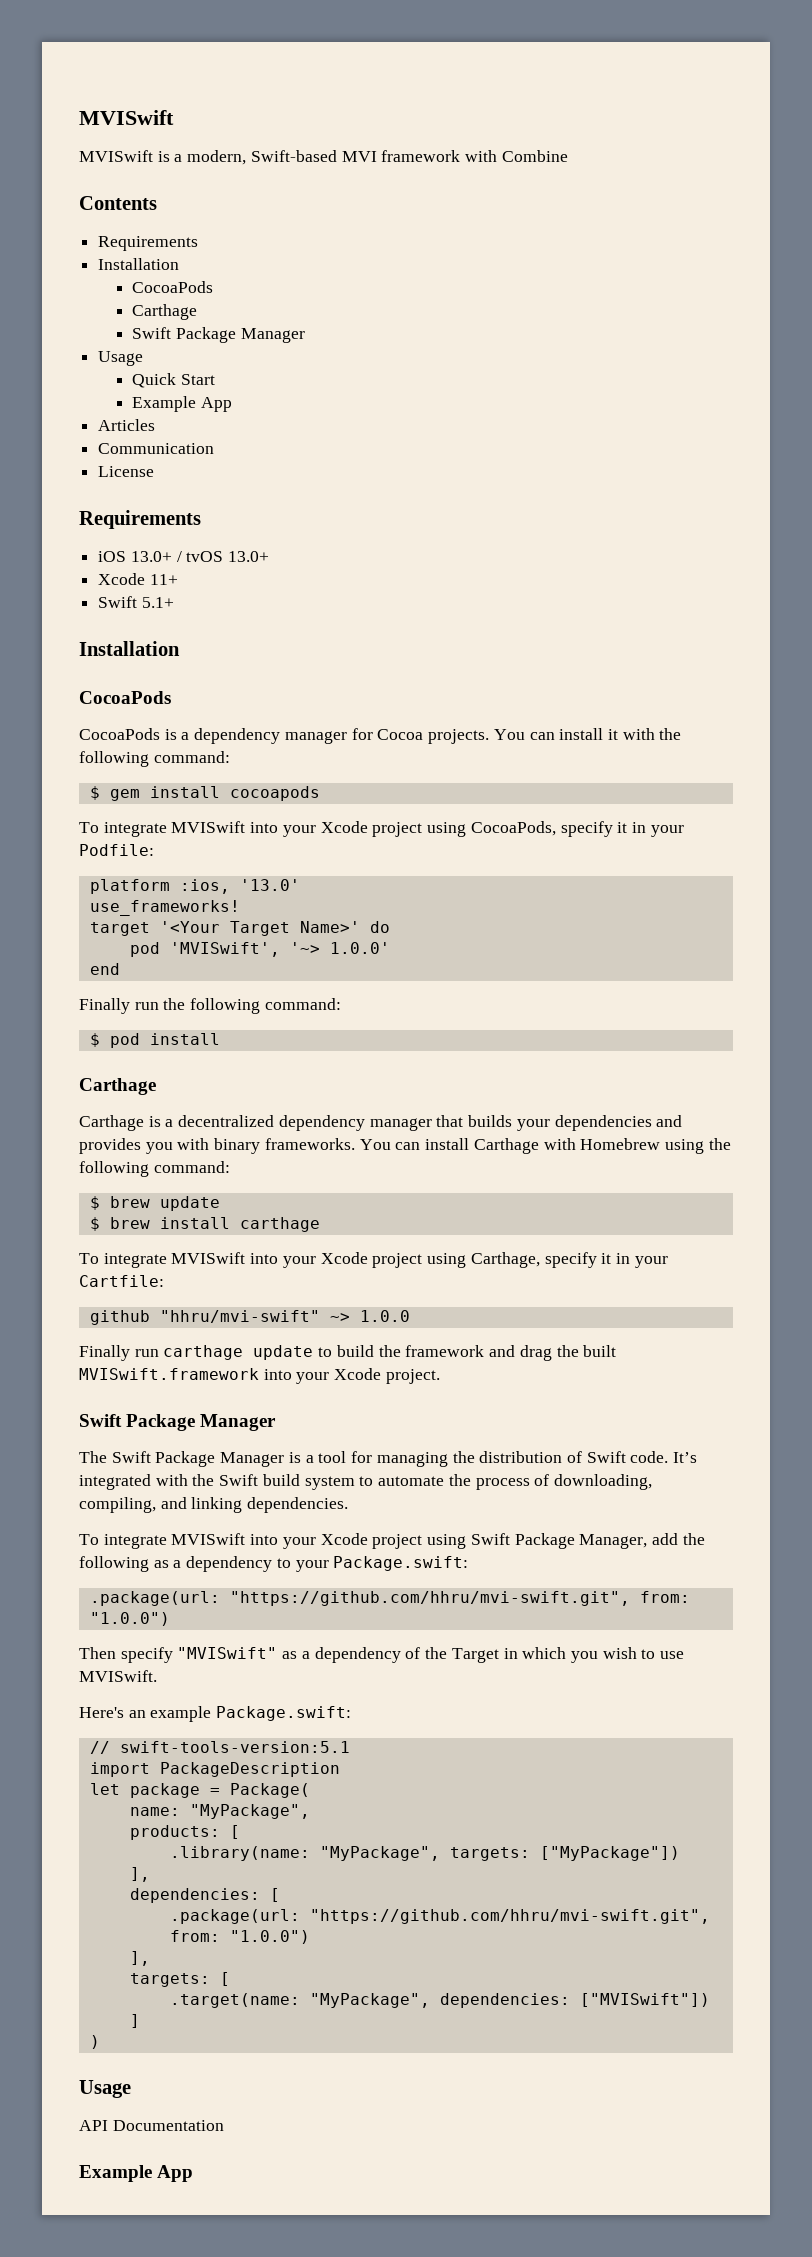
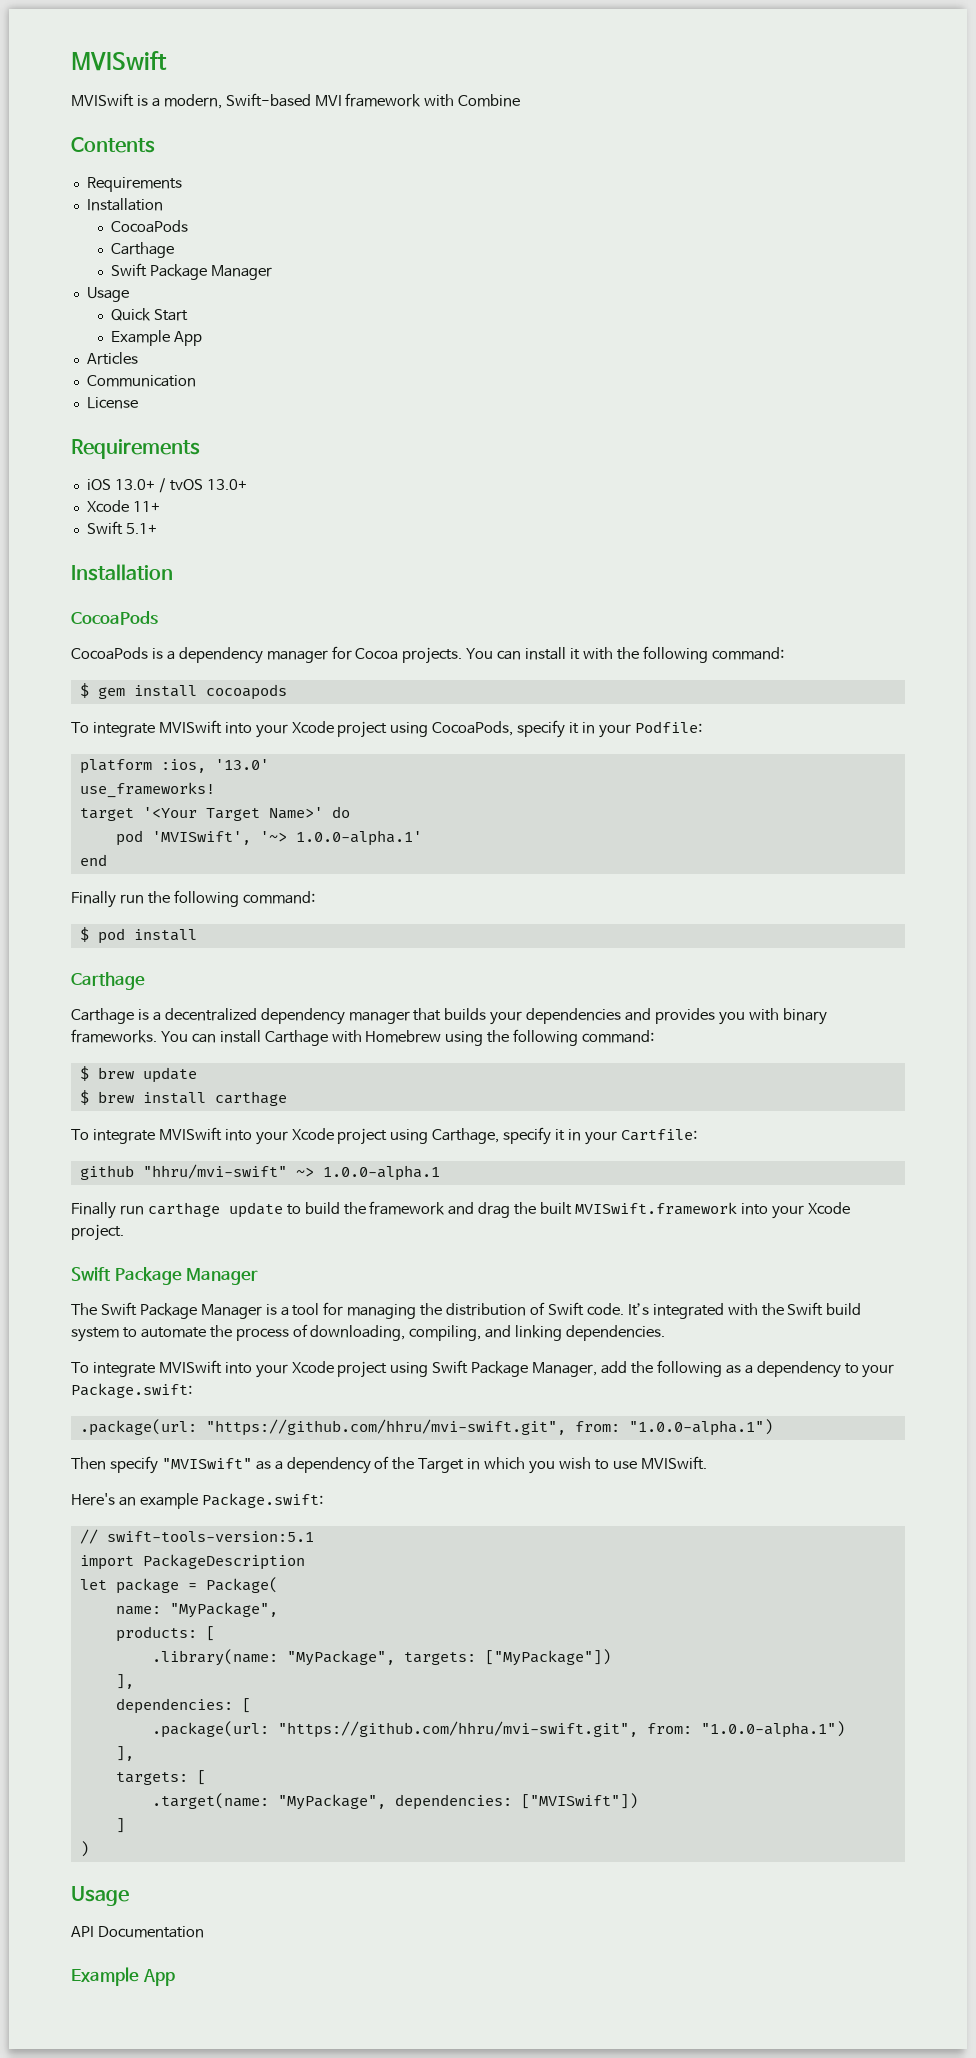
[329,942,390,954] 1.0.0' -> [295,830,422,846] 1.0.0-alpha.1'
[359,1310,410,1322] 1.0.0 -> [322,1165,440,1181] 1.0.0-alpha.1
[89,1612,170,1626] "1.0.0") -> [628,1419,773,1436] "1.0.0-alpha.1")
[229,1930,310,1944] "1.0.0") -> [700,1721,845,1738] "1.0.0-alpha.1")

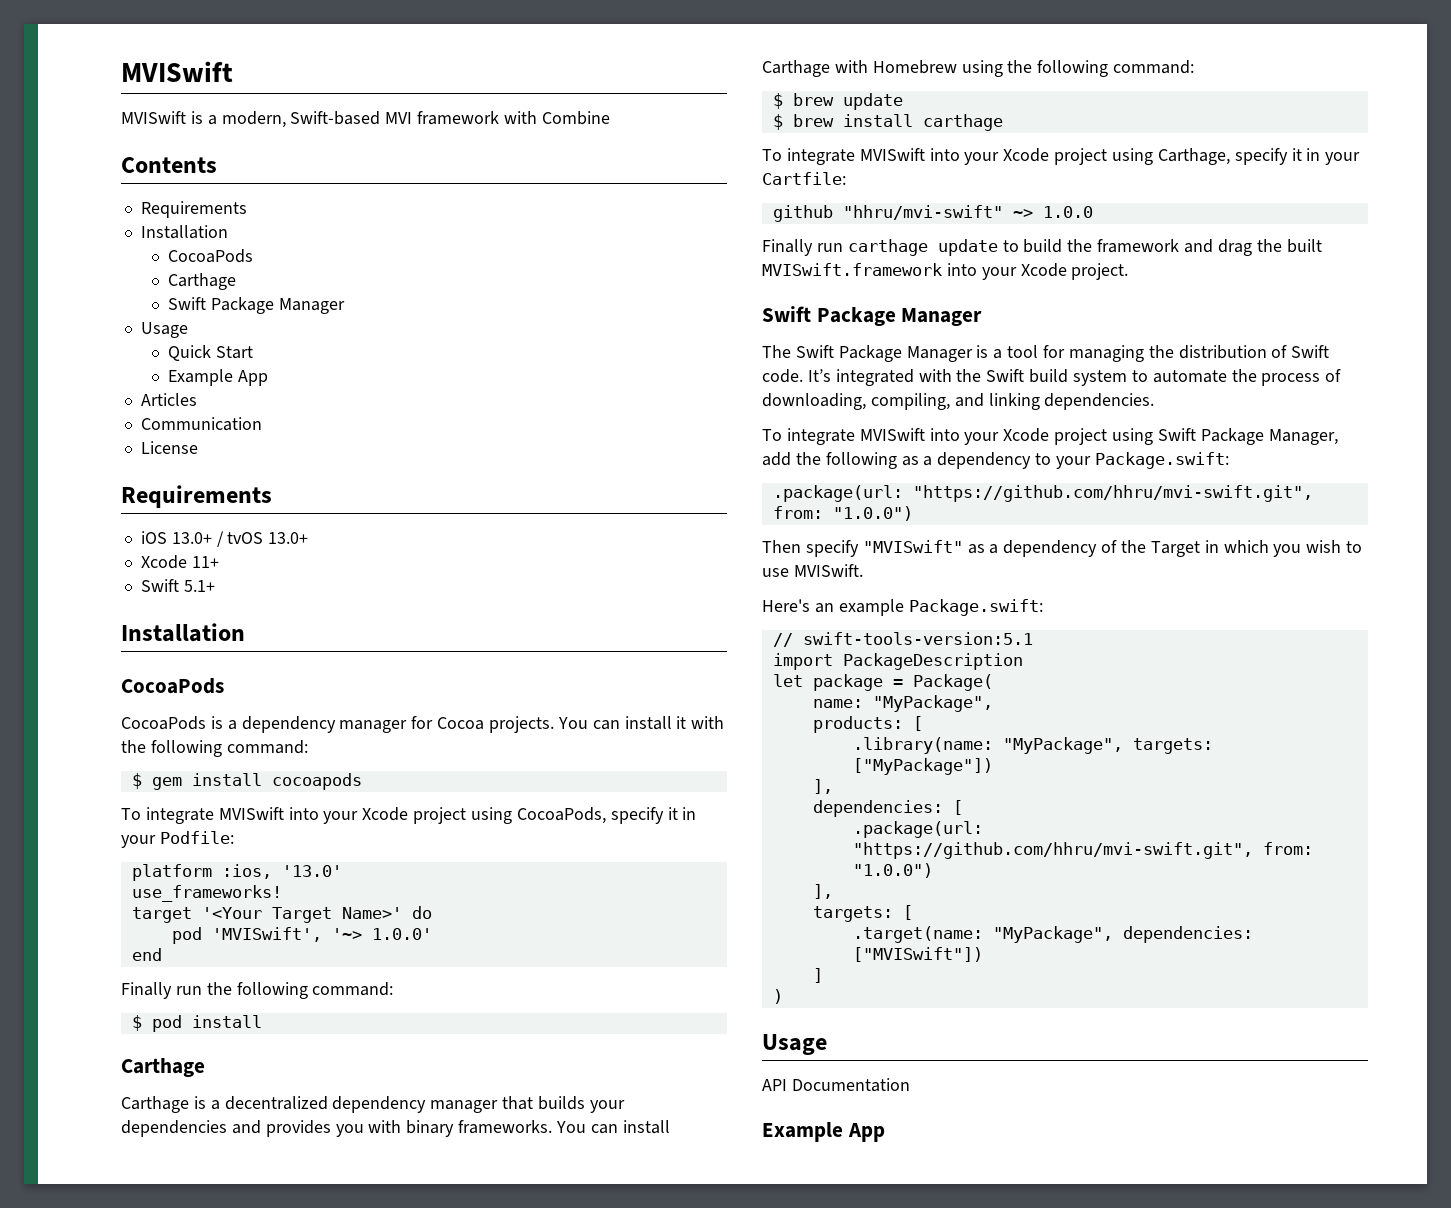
[295,830,422,846] 1.0.0-alpha.1' -> [371,928,432,940] 1.0.0'
[322,1165,440,1181] 1.0.0-alpha.1 -> [1042,206,1093,218] 1.0.0
[628,1419,773,1436] "1.0.0-alpha.1") -> [832,506,913,521] "1.0.0")
[700,1721,845,1738] "1.0.0-alpha.1") -> [852,863,933,878] "1.0.0")

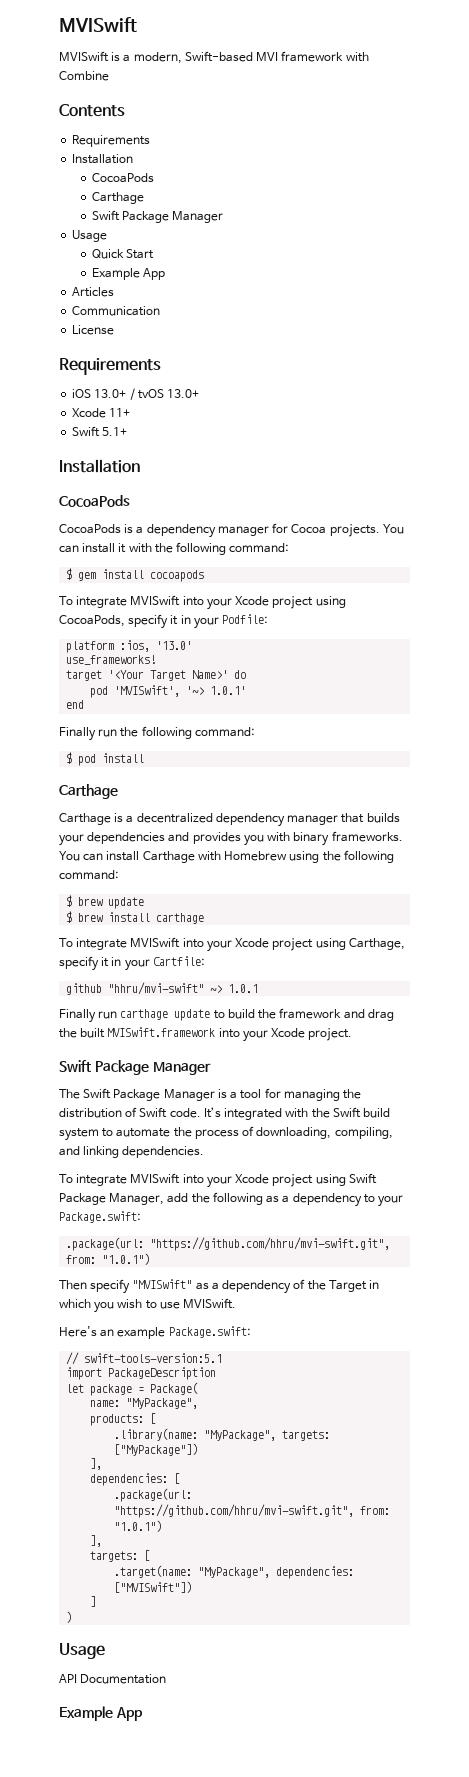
[371,928,432,940] 1.0.0' -> [210,686,247,695] 1.0.1'
[1042,206,1093,218] 1.0.0 -> [228,984,259,993] 1.0.1
[832,506,913,521] "1.0.0") -> [102,1253,151,1265] "1.0.1")
[852,863,933,878] "1.0.0") -> [114,1520,163,1532] "1.0.1")

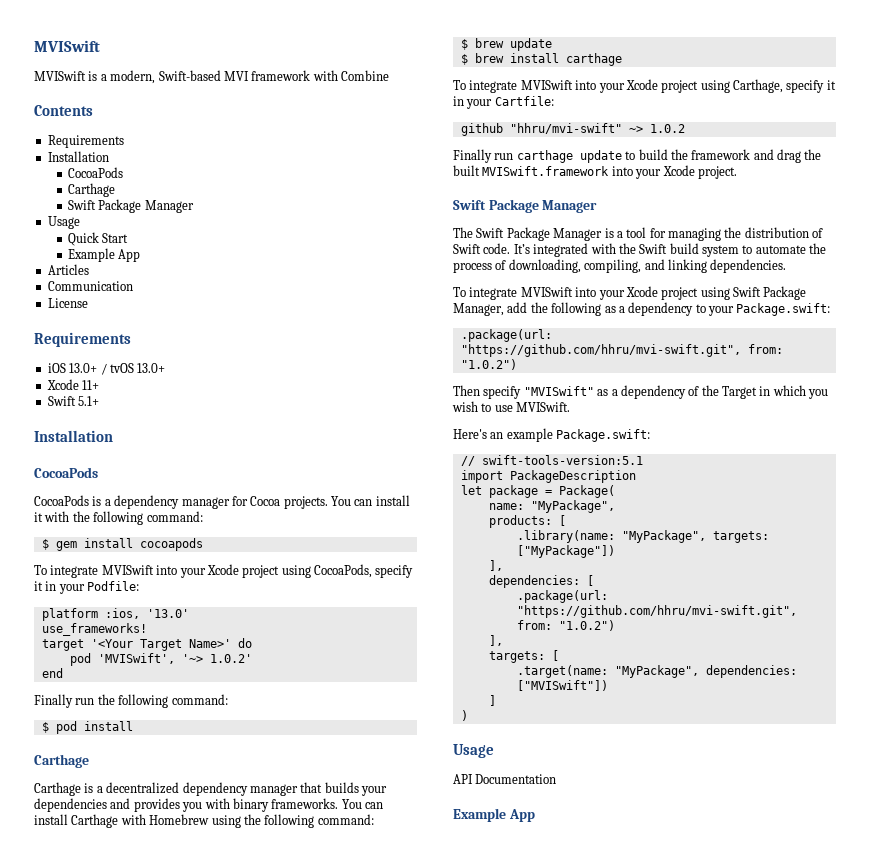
[210,686,247,695] 1.0.1' -> [209,654,252,663] 1.0.2'
[228,984,259,993] 1.0.1 -> [649,124,685,133] 1.0.2
[102,1253,151,1265] "1.0.1") -> [460,359,517,370] "1.0.2")
[114,1520,163,1532] "1.0.1") -> [558,620,615,631] "1.0.2")

